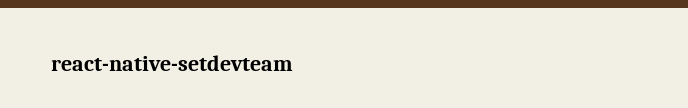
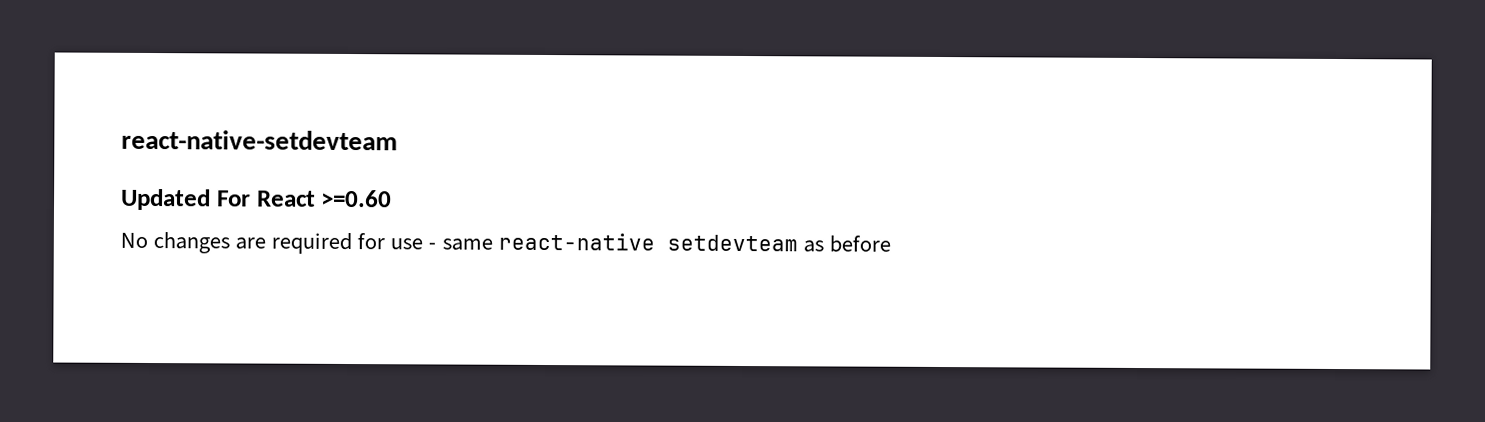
(293, 63) none -> [120,188,393,211] [120,232,891,255] // Updated For React >=0.60 // No changes are required for use - same react-native setdevteam as before

